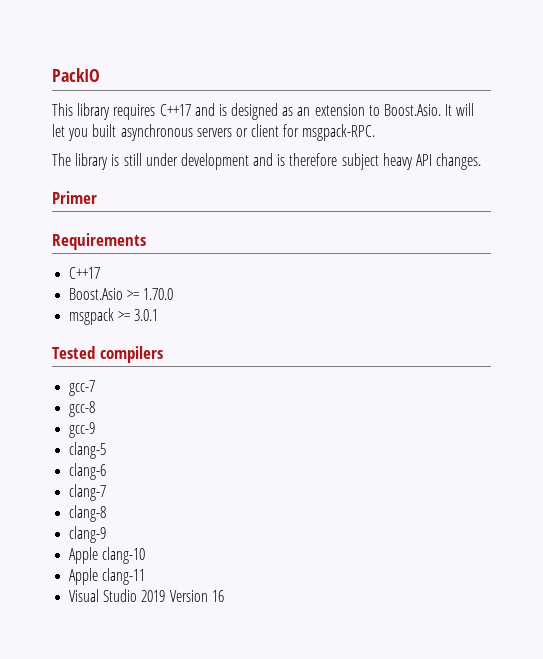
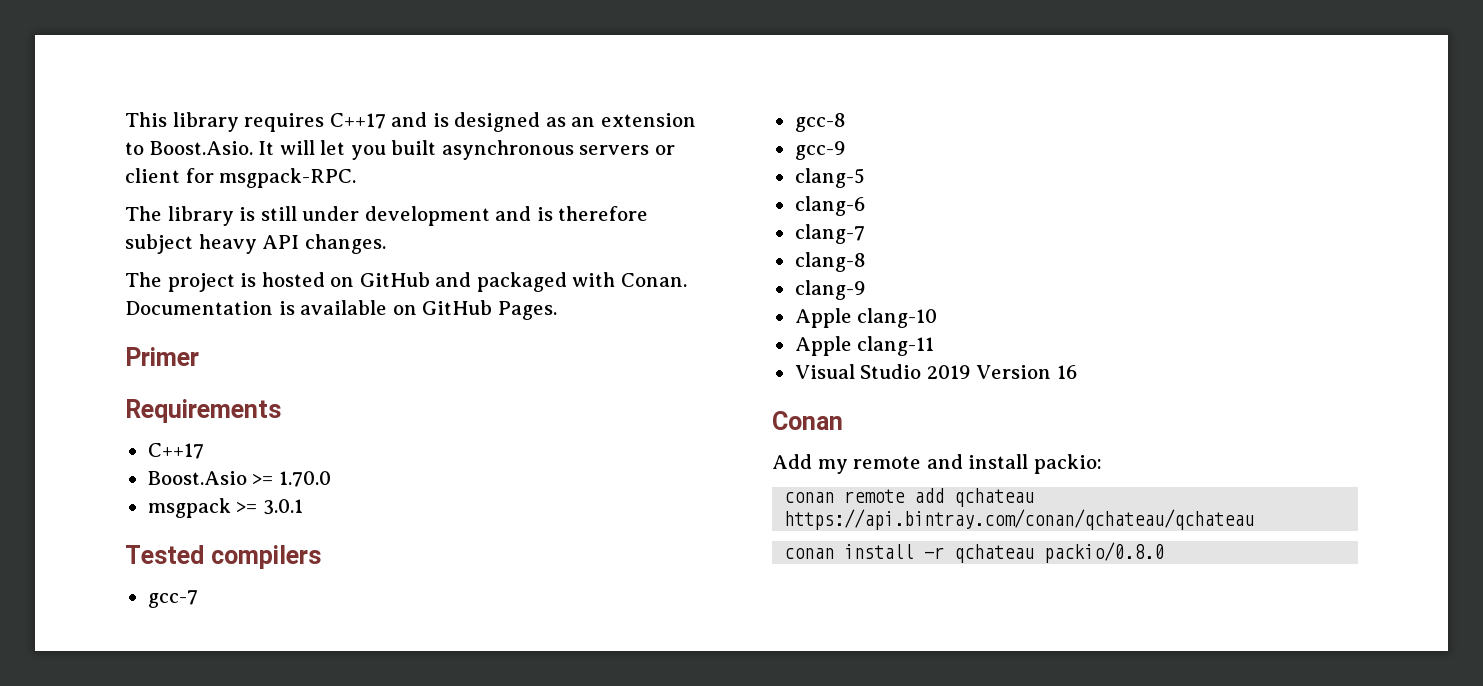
[52,68,100,82] PackIO // -> (125, 119) none
(482, 161) none -> [125,272,687,292] [125,300,557,320] // The project is hosted on GitHub and packaged with Conan. Documentation is available on GitHub Pages.
(224, 596) none -> [772,411,843,430] [772,454,1102,474] [784,488,1035,507] [784,509,1255,530] [784,542,1165,563] // Conan // Add my remote and install packio: // conan remote add qchateau https://api.bintray.com/conan/qchateau/qchateau // conan install -r qchateau packio/0.8.0

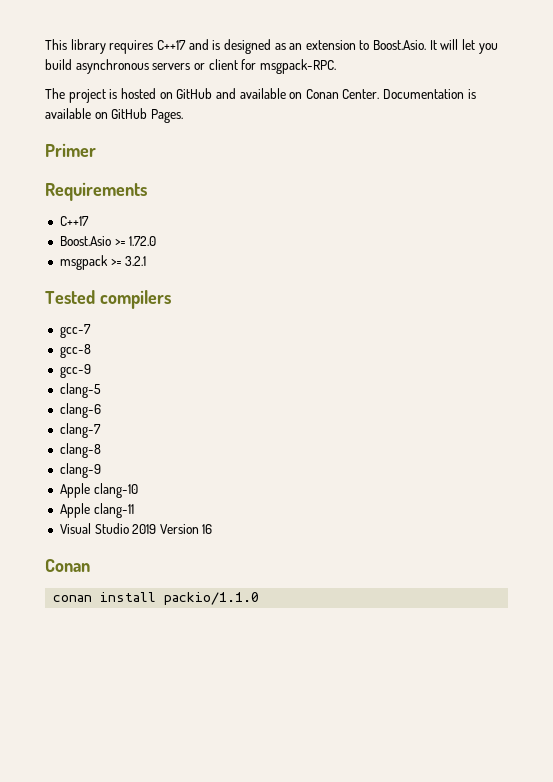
[391,140,437,155] built -> [45,59,72,70] build
[125,206,649,226] [125,234,386,254] // The library is still under development and is therefore subject heavy API changes. -> (336, 66) none
[476,272,687,292] packaged with Conan. -> [239,88,380,99] available on Conan Center.
[278,471,331,487] 1.70.0 -> [129,236,157,246] 1.72.0
[262,499,303,515] 3.0.1 -> [125,256,147,266] 3.2.1
[772,454,1102,474] [784,488,1035,507] [784,509,1255,530] // Add my remote and install packio: // conan remote add qchateau https://api.bintray.com/conan/qchateau/qchateau -> (90, 565) none
[924,542,1165,563] -r qchateau packio/0.8.0 -> [164,592,260,605] packio/1.1.0

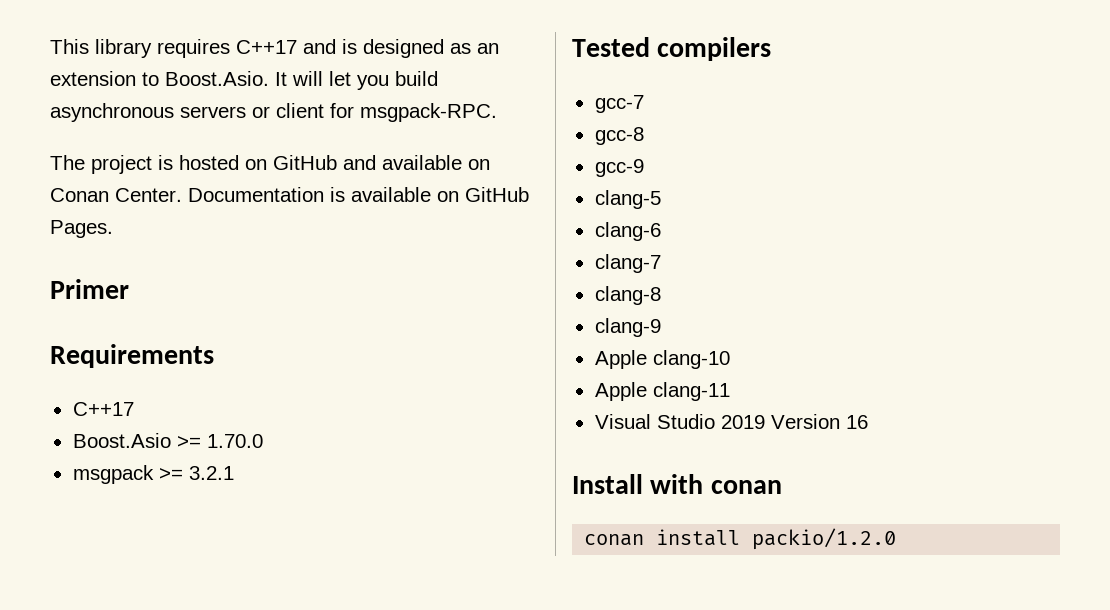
[129,236,157,246] 1.72.0 -> [206,434,263,448] 1.70.0
[45,559,90,572] Conan -> [572,474,782,494] Install with conan
[164,592,260,605] packio/1.1.0 -> [752,528,897,550] packio/1.2.0

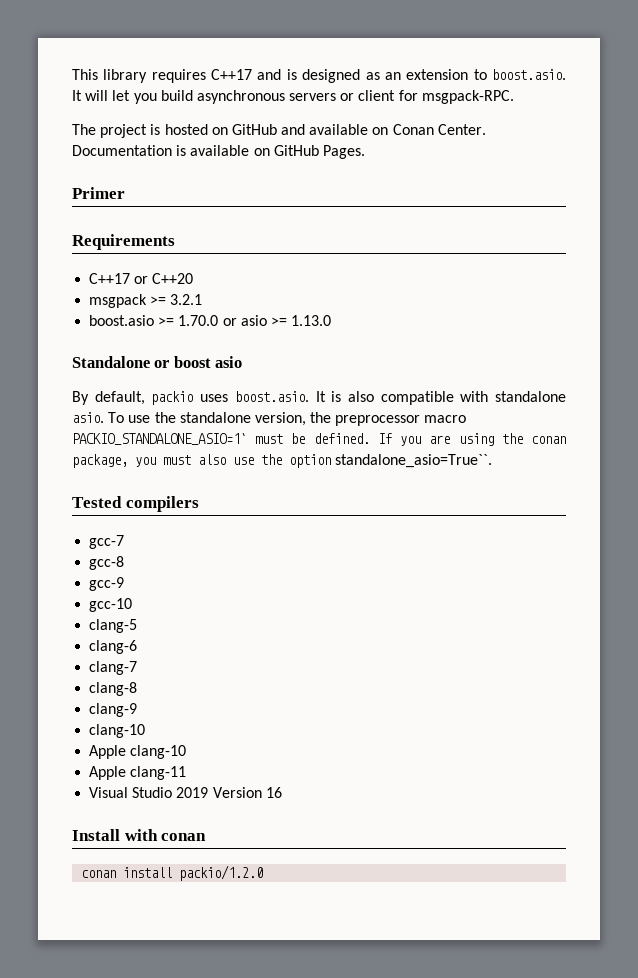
[165,71,269,86] Boost.Asio. -> [492,69,567,80] boost.asio.
[72,433,263,448] // Boost.Asio >= 1.70.0 -> [134,273,194,284] or C++20
(234, 473) none -> [89,315,332,326] [72,356,243,368] [72,391,566,405] [72,412,467,426] [72,433,566,446] [72,454,493,468] // boost.asio >= 1.70.0 or asio >= 1.13.0 // Standalone or boost asio // By default, packio uses boost.asio. It is also compatible with standalone asio. To use the standalone version, the preprocessor macro PACKIO_STANDALONE_ASIO=1` must be defined. If you are using the conan package, you must also use the option standalone_asio=True``.
(644, 168) none -> [89,598,133,612] // gcc-10
(661, 327) none -> [89,724,146,738] // clang-10

